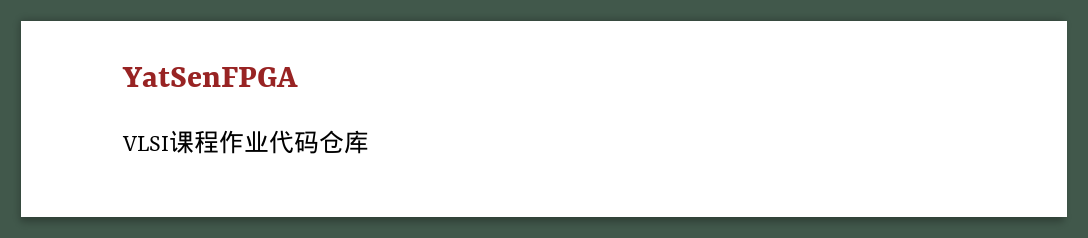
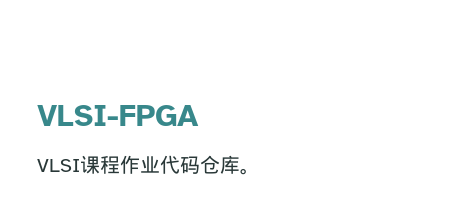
[122,67,298,87] YatSenFPGA -> [37,105,199,126] VLSI-FPGA
(369, 142) none -> [240,168,260,175] 。

